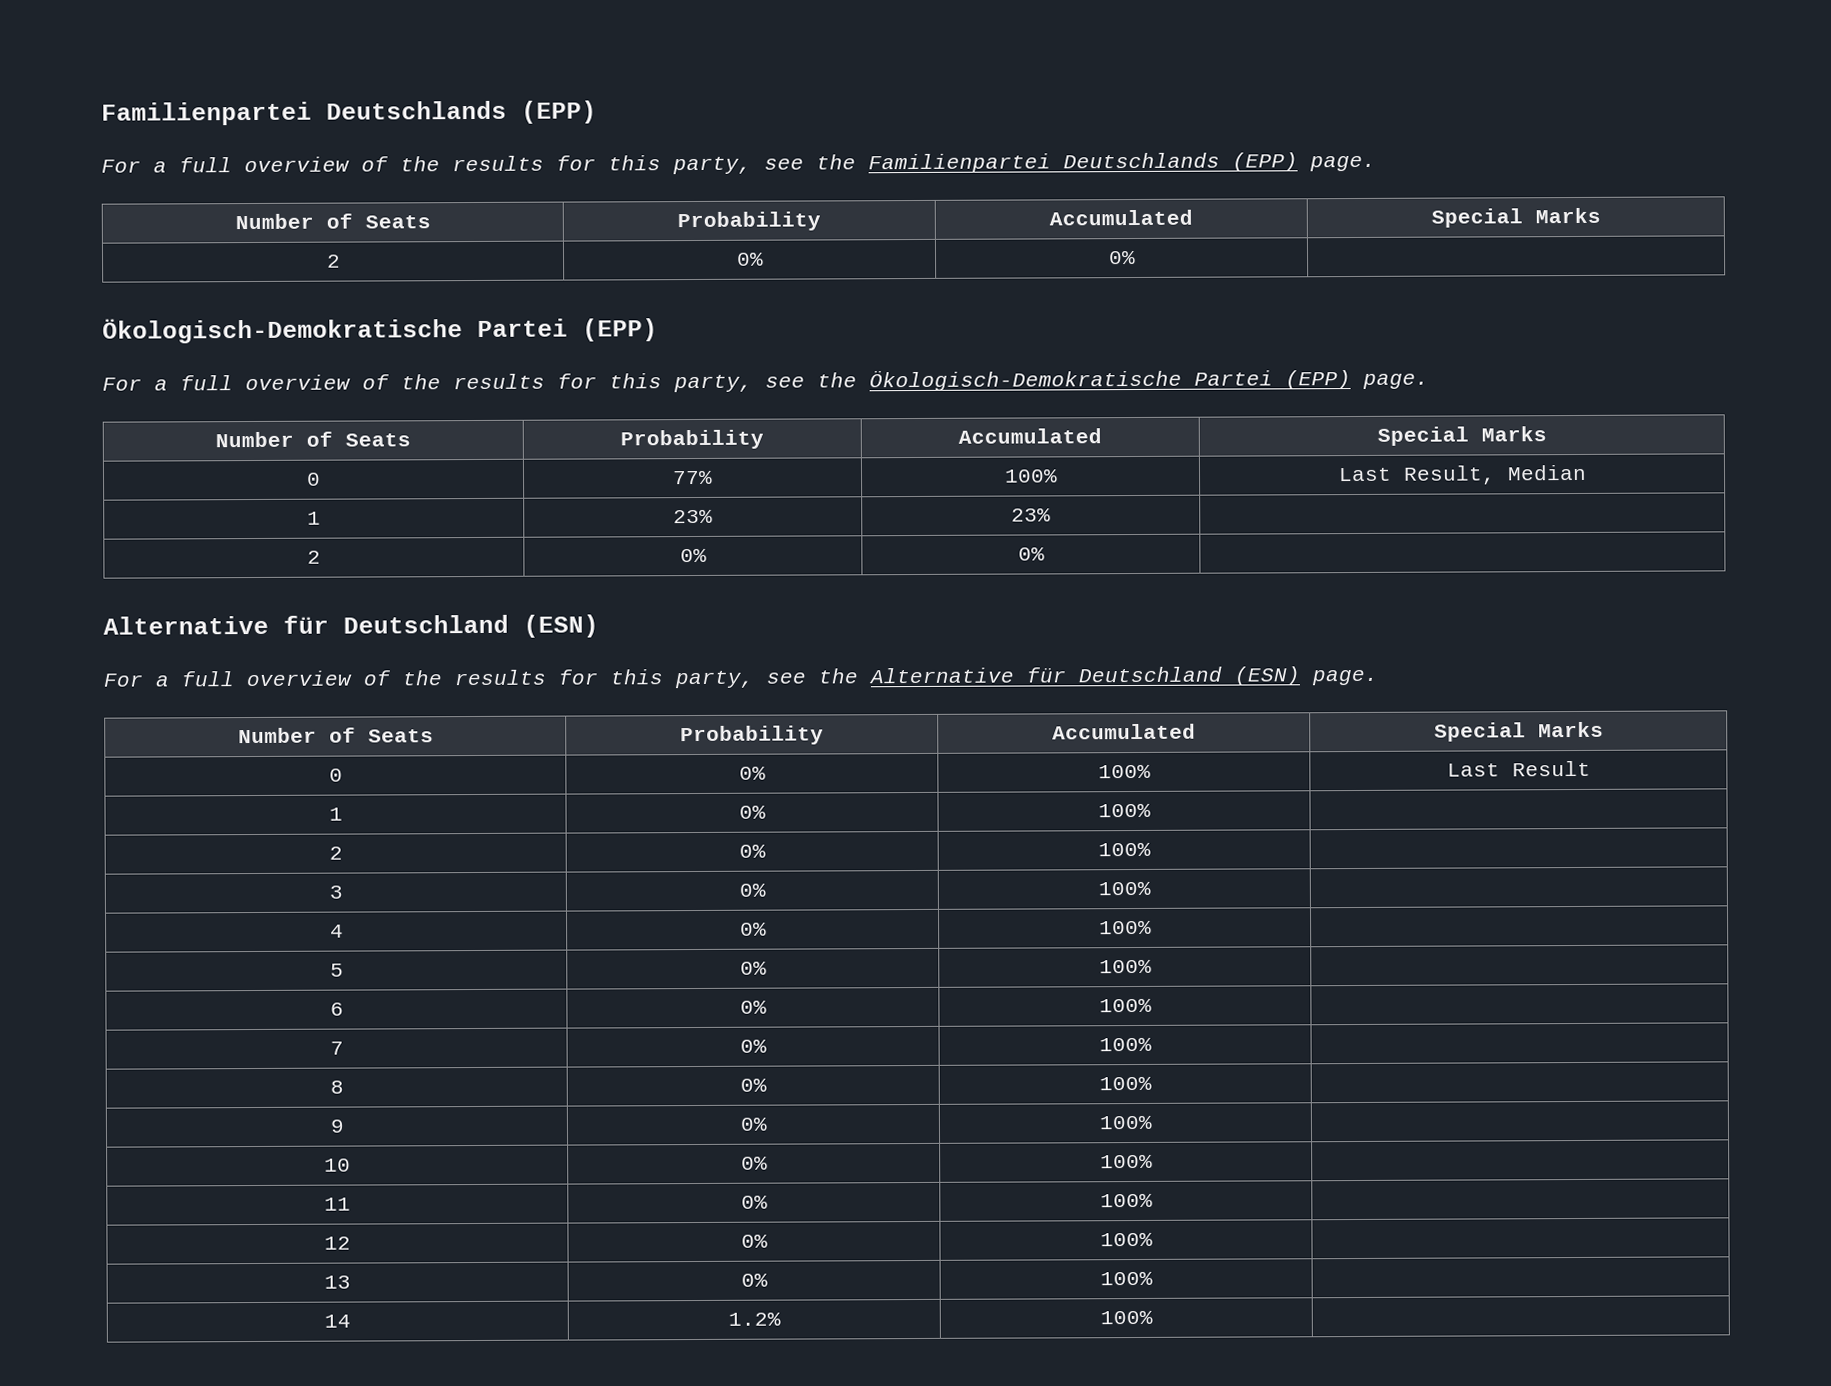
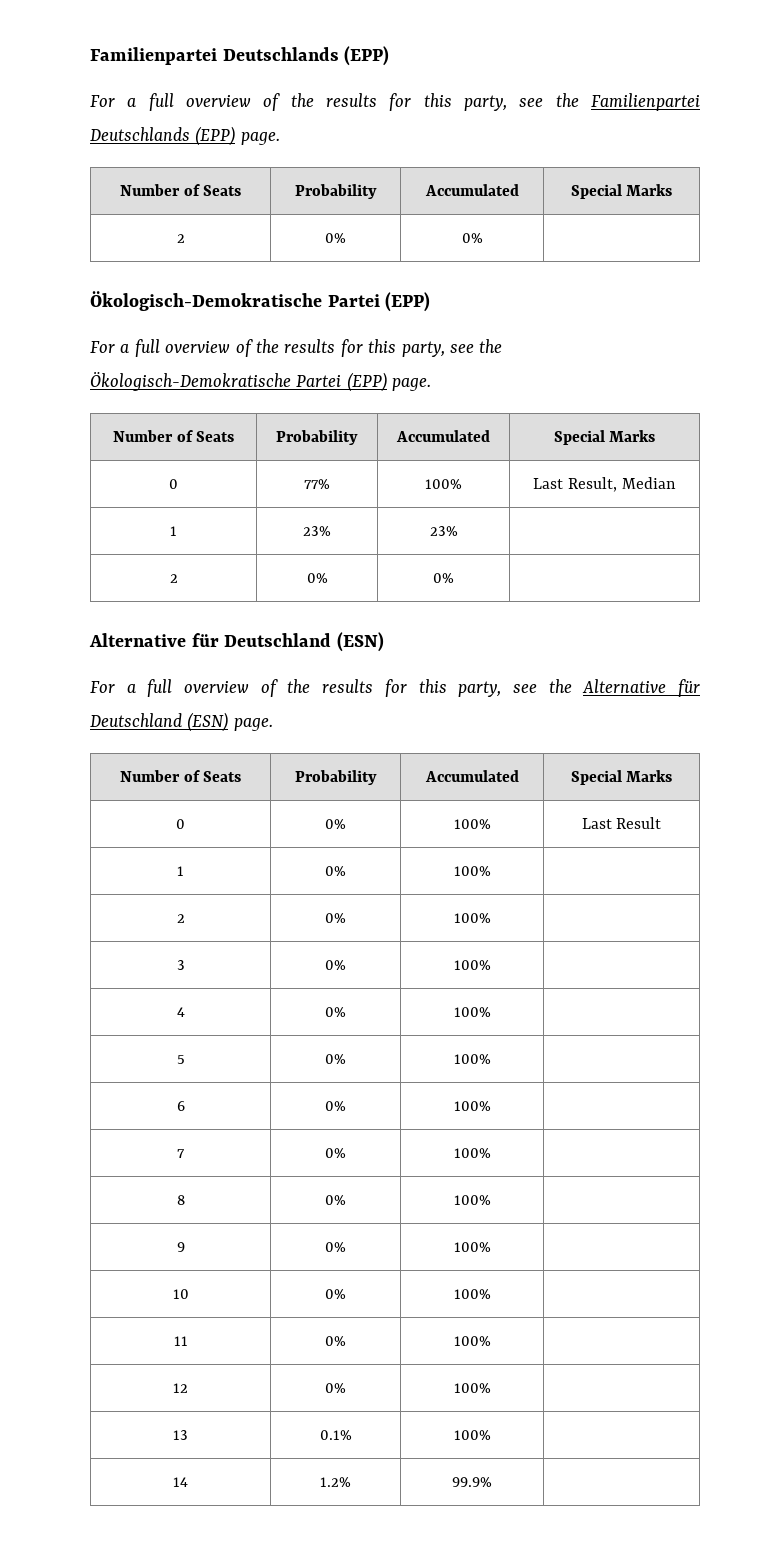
[740,1273,768,1287] 0% -> [319,1430,352,1440] 0.1%
[1099,1310,1153,1325] 100% -> [452,1477,493,1487] 99.9%

